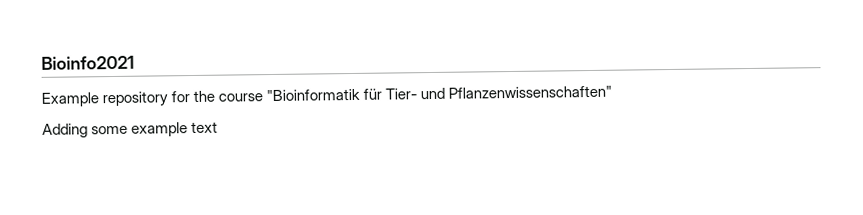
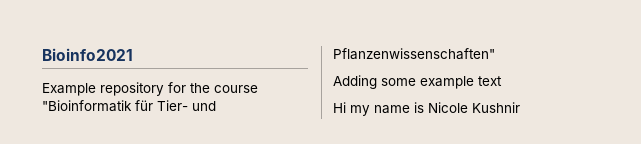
(219, 127) none -> [333,102,520,116] // Hi my name is Nicole Kushnir

